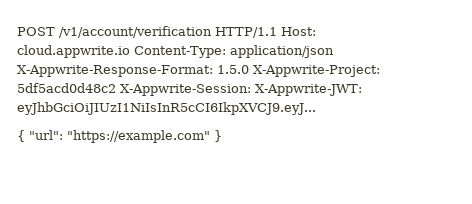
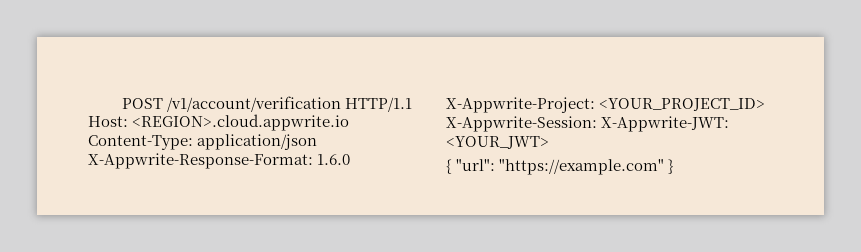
[17,45,130,58] cloud.appwrite.io -> [132,114,350,131] <REGION>.cloud.appwrite.io
[217,65,380,77] [17,83,116,93] 1.5.0 X-Appwrite-Project: 5df5acd0d48c2 -> [317,154,351,165] [446,97,766,113] 1.6.0 X-Appwrite-Project: <YOUR_PROJECT_ID>
[17,102,316,115] eyJhbGciOiJIUzI1NiIsInR5cCI6IkpXVCJ9.eyJ... -> [446,136,549,149] <YOUR_JWT>

